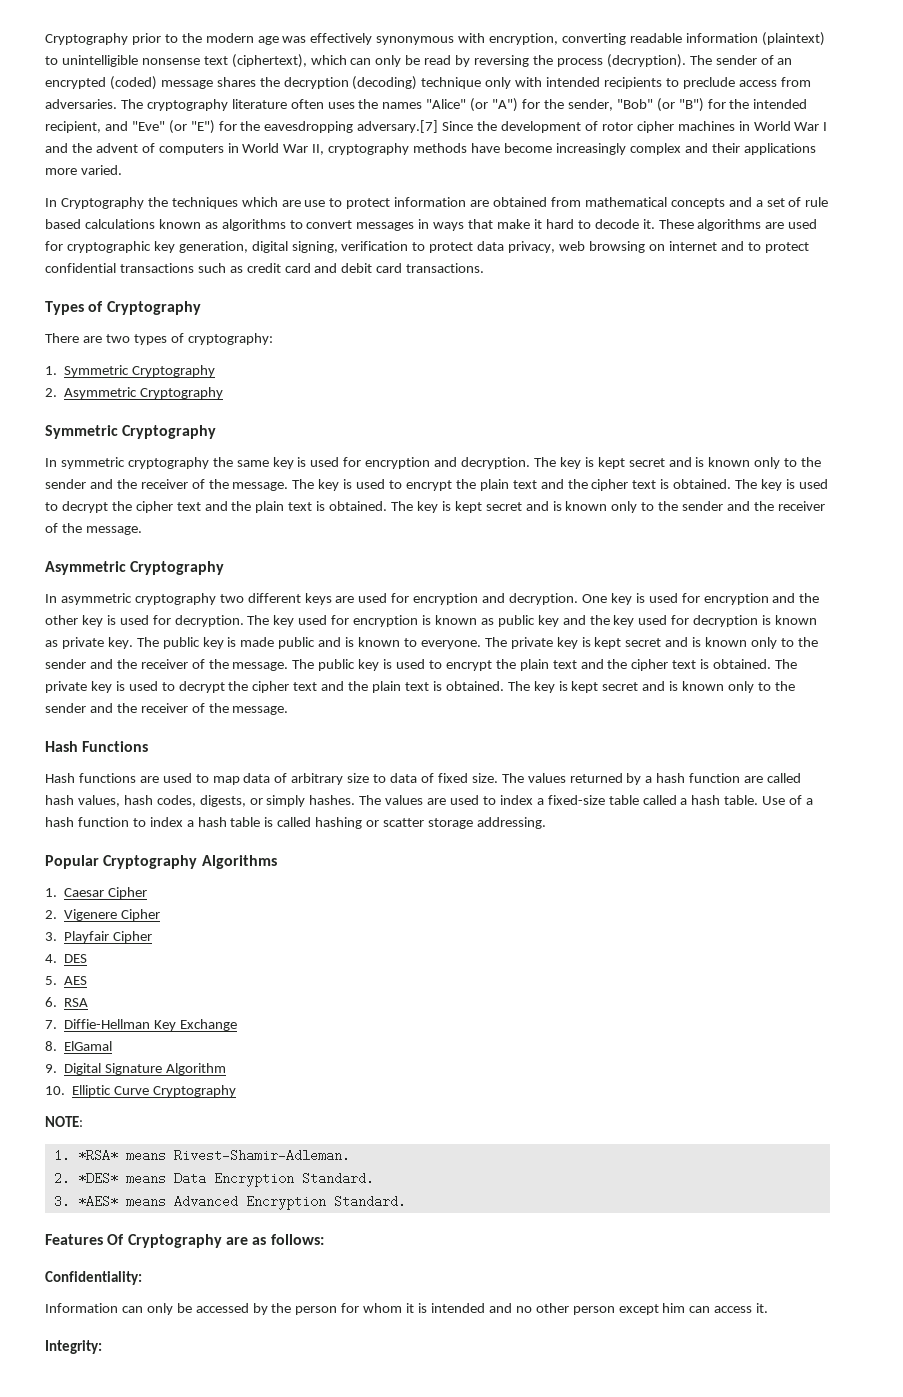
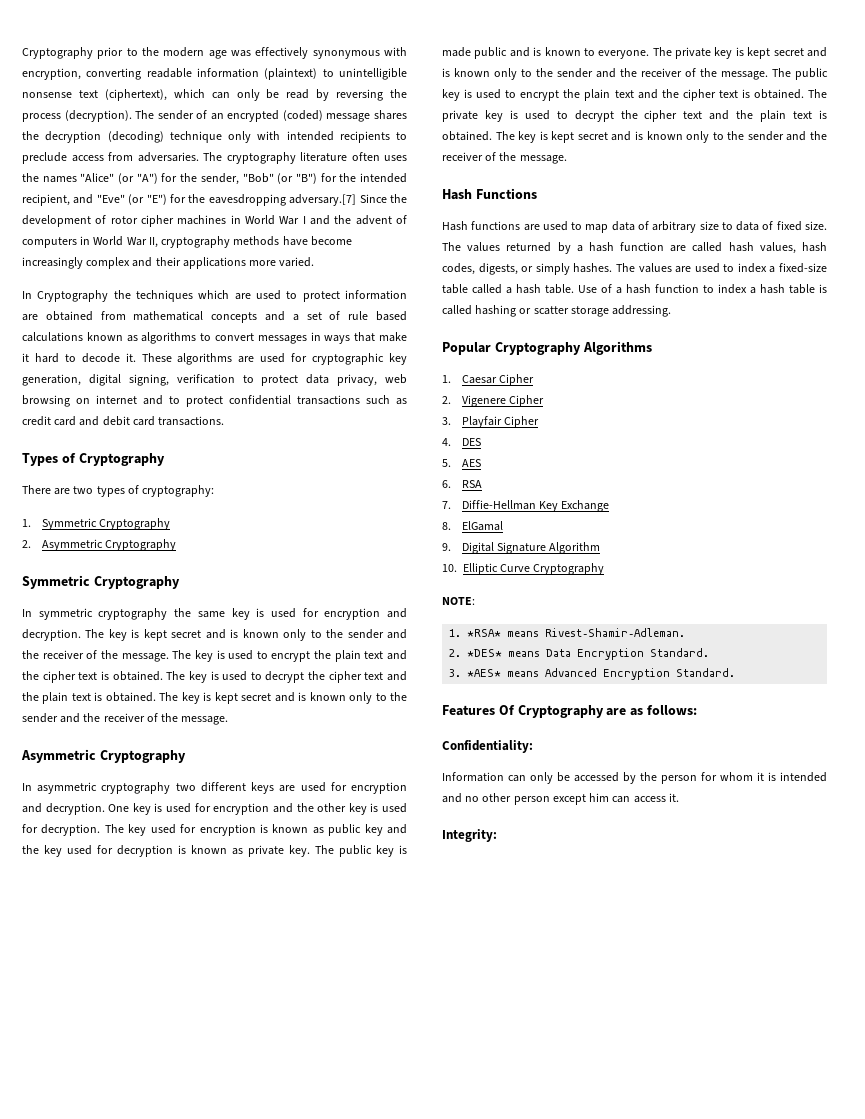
[304,200,326,207] use -> [256,290,281,300] used

